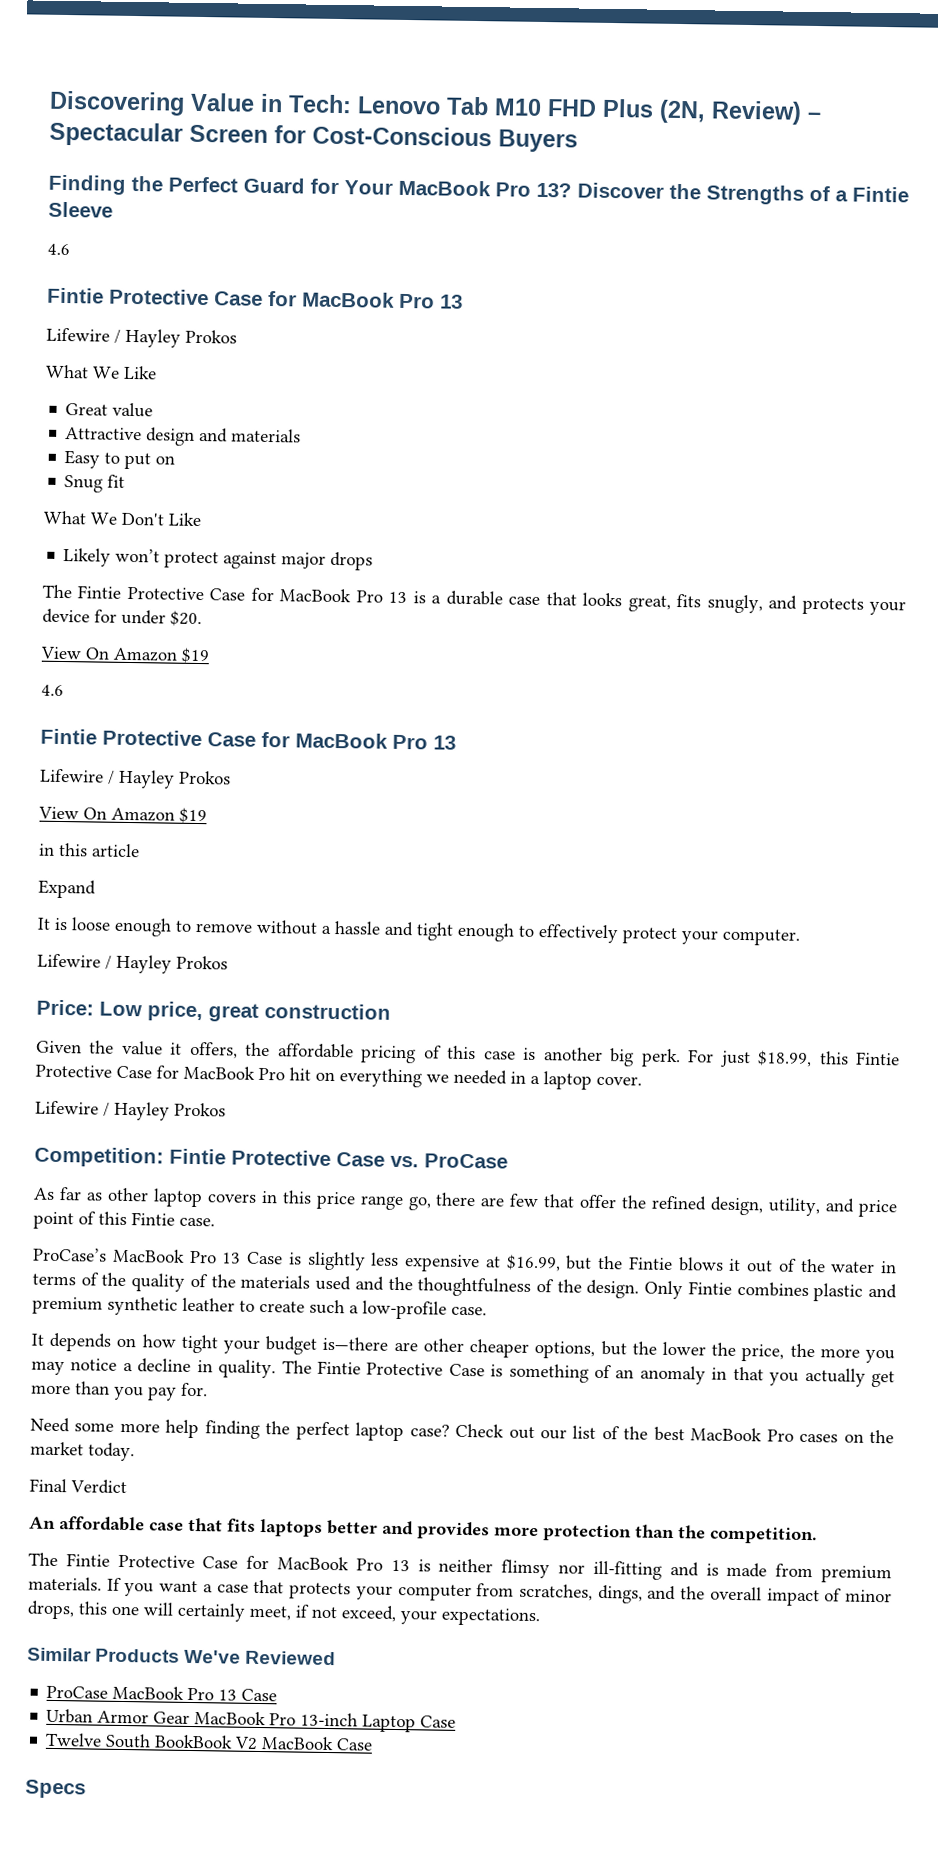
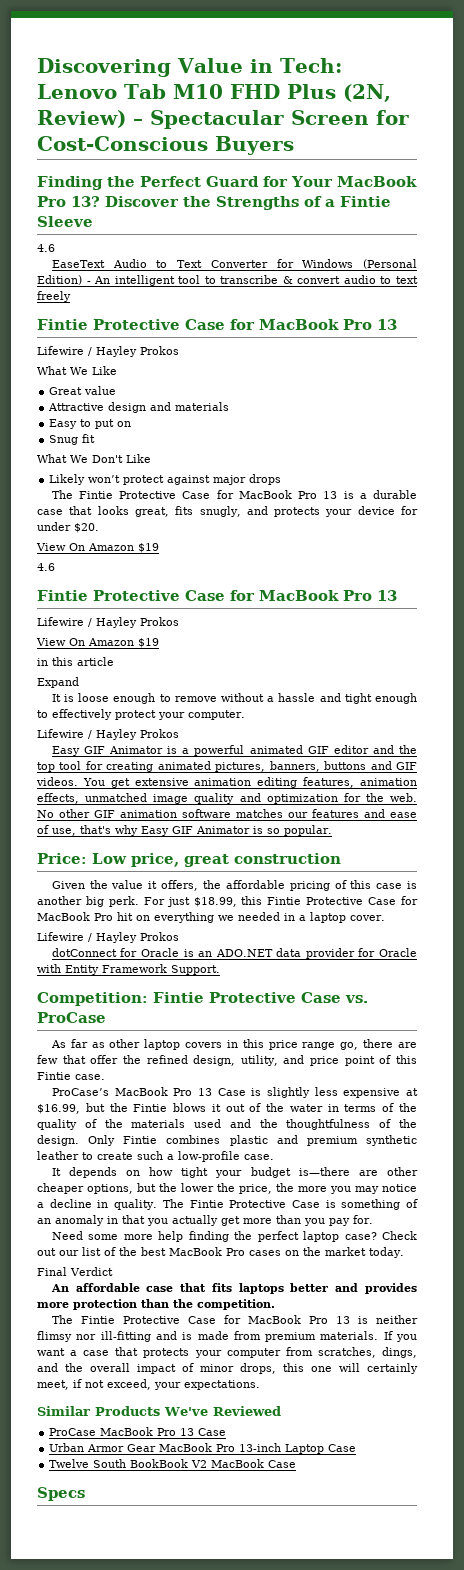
(70, 249) none -> [51,259,417,269] [37,275,418,286] [37,291,71,302] // EaseText Audio to Text Converter for Windows (Personal Edition) - An intelligent tool to transcribe & convert audio to text freely
(228, 962) none -> [51,745,417,756] [37,761,418,772] [36,777,417,788] [37,793,417,804] [37,809,417,818] [37,825,332,836] // Easy GIF Animator is a powerful animated GIF editor and the top tool for creating animated pictures, banners, buttons and GIF videos. You get extensive animation editing features, animation effects, unmatched image quality and optimization for the web. No other GIF animation software matches our features and ease of use, that's why Easy GIF Animator is so popular.
(226, 1109) none -> [51,948,417,959] [37,964,220,975] // dotConnect for Oracle is an ADO.NET data provider for Oracle with Entity Framework Support.

